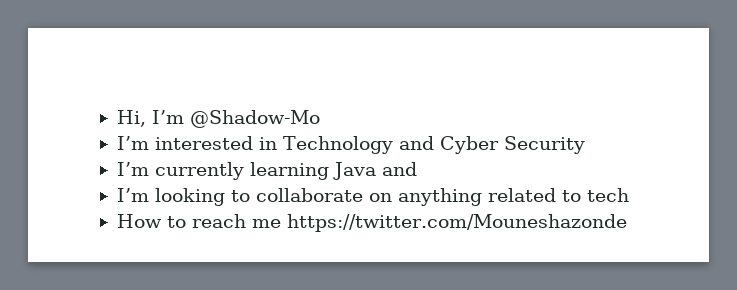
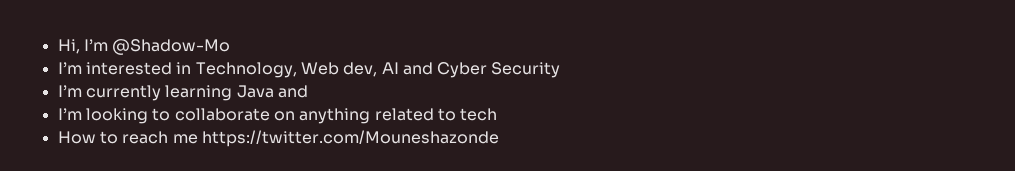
[282,136,393,154] Technology -> [195,62,399,78] Technology, Web dev, AI

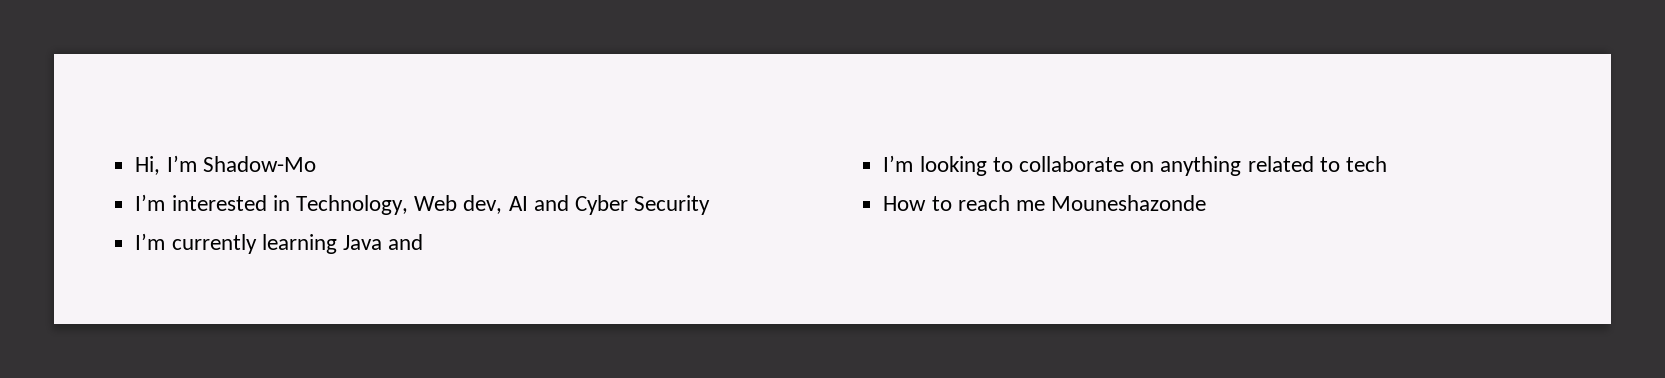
[112,39,231,55] @Shadow-Mo -> [202,156,316,172] Shadow-Mo
[201,130,499,147] https://twitter.com/Mouneshazonde -> [1051,195,1207,211] Mouneshazonde

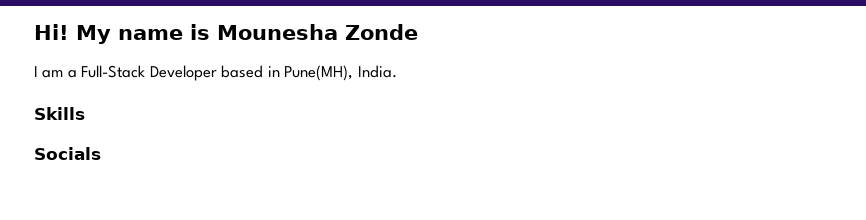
[135,155,316,175] [135,194,711,215] [135,233,424,254] [883,155,1387,176] [883,195,1207,211] Hi, I’m Shadow-Mo // I’m interested in Technology, Web dev, AI and Cyber Security // I’m currently learning Java and // I’m looking to collaborate on anything related to tech // How to reach me Mouneshazonde -> [34,24,418,44] [34,65,397,81] [34,107,85,120] [34,147,101,160] Hi! My name is Mounesha Zonde // I am a Full-Stack Developer based in Pune(MH), India. // Skills // Socials

